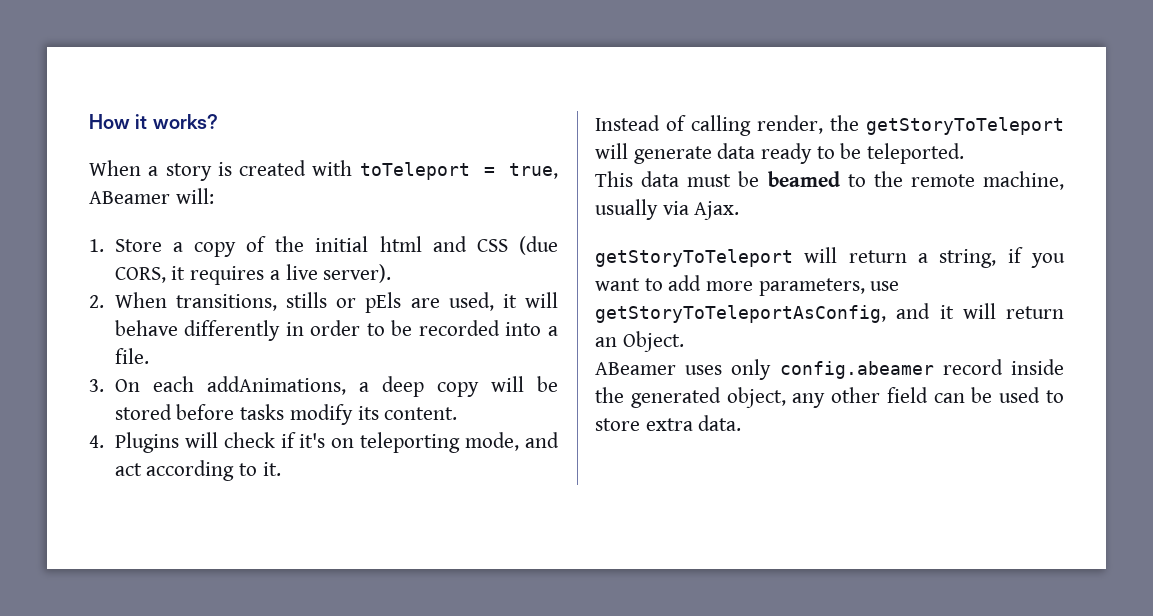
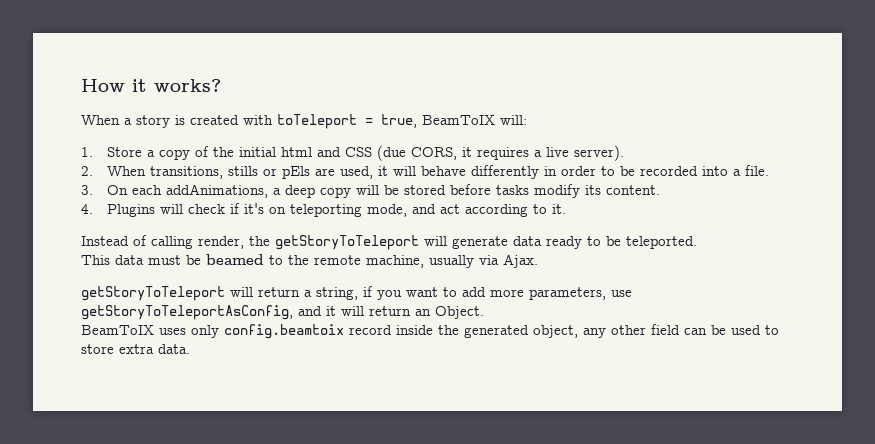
[89,191,170,204] ABeamer -> [422,115,495,125] BeamToIX
[595,362,676,375] ABeamer -> [81,325,154,335] BeamToIX
[779,361,934,379] config.abeamer -> [224,324,344,339] config.beamtoix

